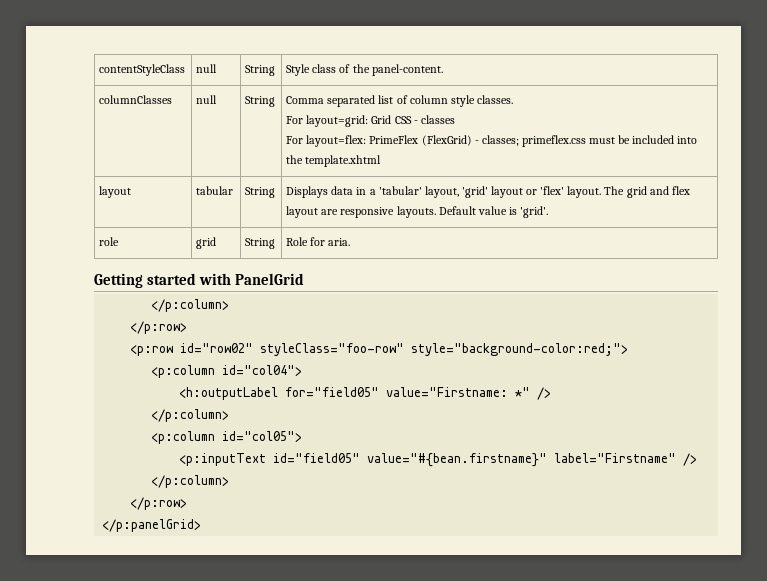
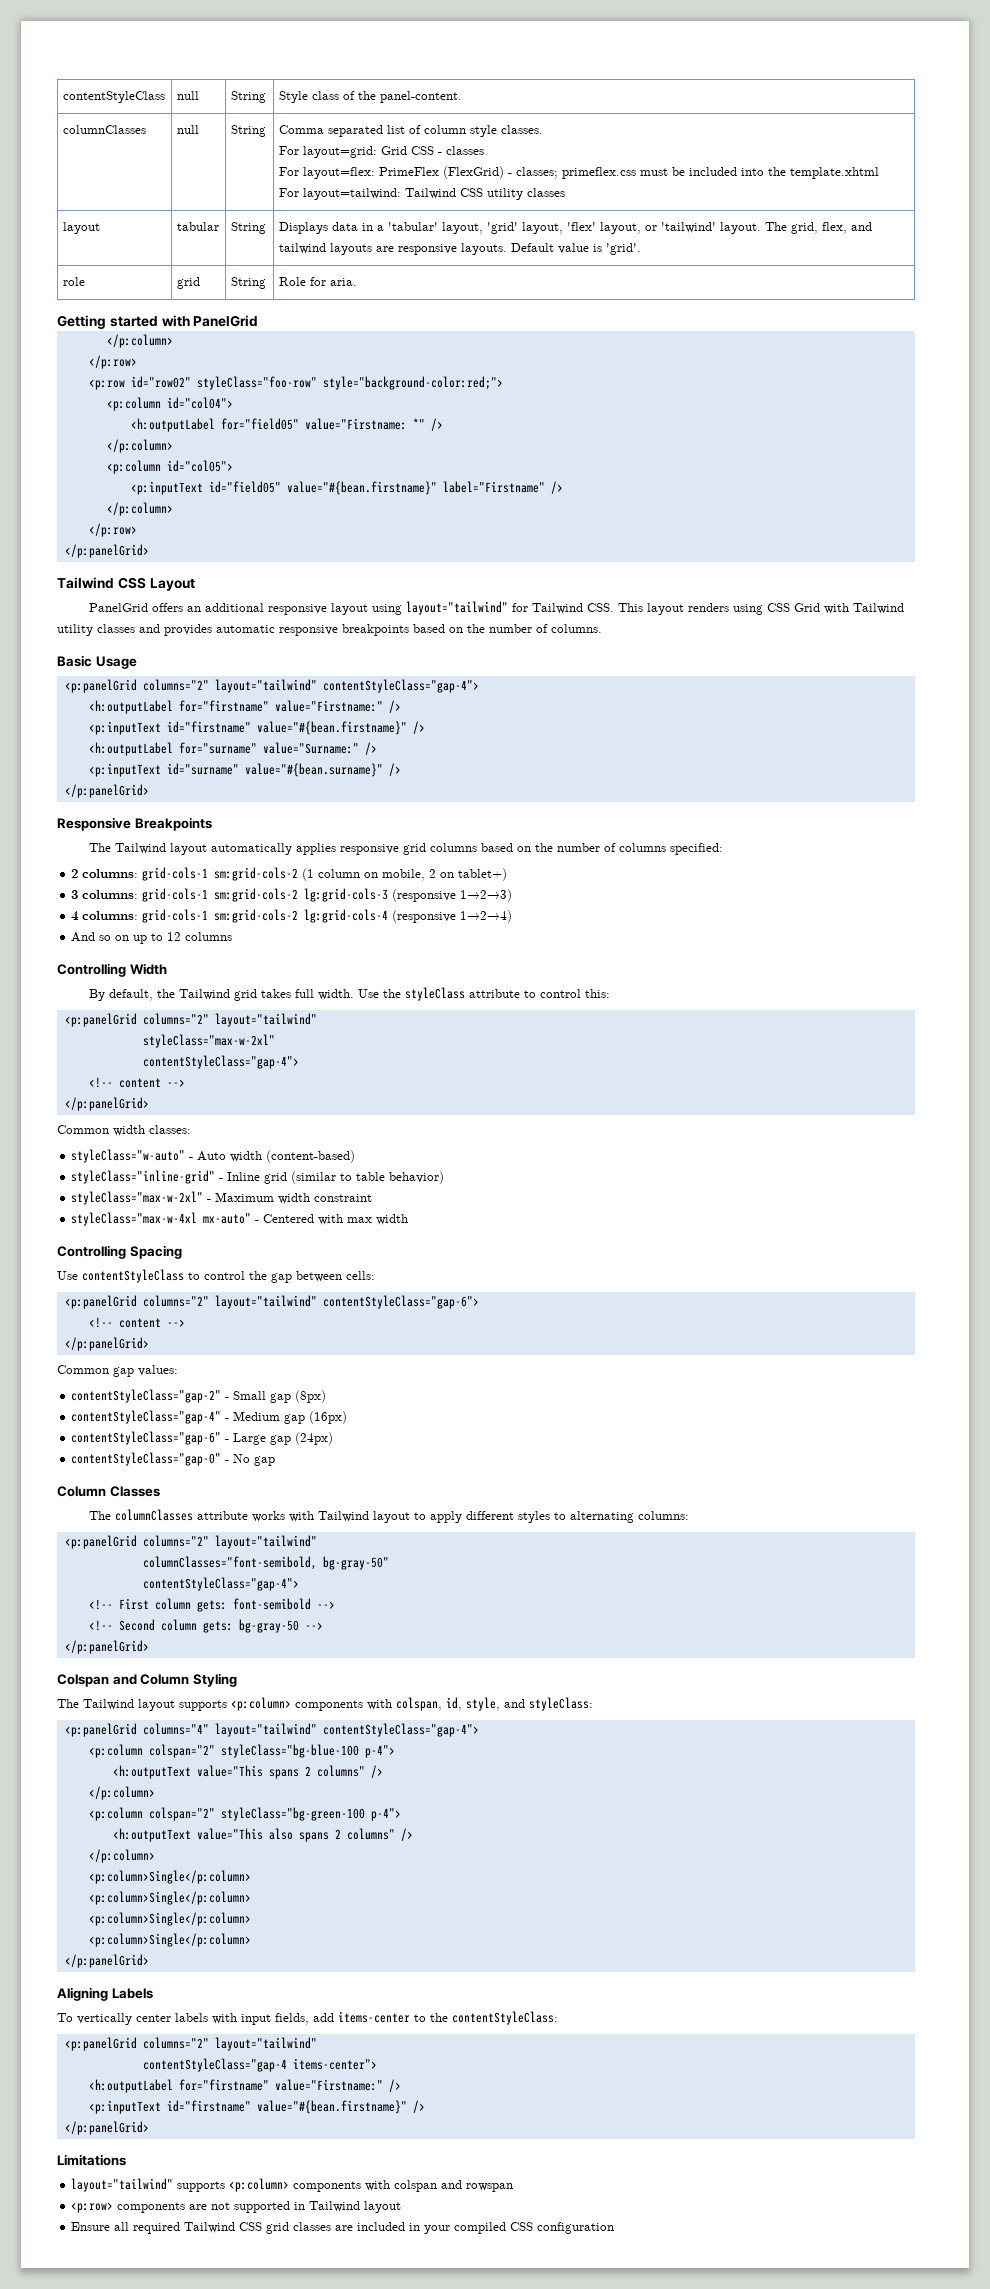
(382, 161) none -> [278,188,565,200] // For layout=tailwind: Tailwind CSS utility classes
[491,186,690,198] [286,206,319,218] layout or 'flex' layout. The grid and flex layout -> [521,222,872,234] [278,243,372,255] layout, 'flex' layout, or 'tailwind' layout. The grid, flex, and tailwind layouts
(201, 525) none -> [57,577,195,591] [88,601,904,615] [57,624,602,636] [57,655,137,669] [64,679,479,693] [88,700,401,714] [88,721,425,735] [88,742,377,756] [88,763,401,777] [64,784,149,798] [57,817,212,831] [88,843,723,855] [71,867,508,881] [71,888,513,902] [71,909,513,923] [71,932,233,944] [57,963,167,977] [88,987,610,1001] [64,1013,317,1027] [142,1034,275,1048] [142,1055,299,1069] [88,1077,185,1088] [64,1097,149,1111] [57,1125,191,1136] [71,1149,356,1163] [71,1170,445,1184] [71,1191,373,1205] [71,1212,409,1226] [57,1245,182,1259] [57,1269,375,1283] [64,1295,479,1309] [88,1317,185,1328] [64,1337,149,1351] [57,1365,178,1377] [71,1389,327,1403] [71,1410,348,1424] [71,1431,334,1445] [71,1452,276,1466] [57,1486,160,1497] [88,1509,689,1523] [64,1535,317,1549] [142,1556,389,1570] [142,1577,299,1591] [88,1598,335,1612] [88,1619,323,1633] [64,1640,149,1654] [57,1673,237,1687] [57,1697,593,1711] [64,1723,479,1737] [88,1744,395,1758] [112,1765,383,1779] [88,1786,155,1800] [88,1807,401,1821] [112,1828,413,1842] [88,1849,155,1863] [88,1870,251,1884] [88,1891,251,1905] [88,1912,251,1926] [88,1933,251,1947] [64,1954,149,1968] [57,1987,153,2001] [57,2011,558,2025] [64,2037,317,2051] [142,2058,377,2072] [88,2079,401,2093] [88,2100,425,2114] [64,2121,149,2135] [57,2154,126,2166] [71,2178,514,2192] [71,2201,402,2213] [71,2222,615,2234] // Tailwind CSS Layout // PanelGrid offers an additional responsive layout using layout="tailwind" for Tailwind CSS. This layout renders using CSS Grid with Tailwind utility classes and provides automatic responsive breakpoints based on the number of columns. // Basic Usage // <p:panelGrid columns="2" layout="tailwind" contentStyleClass="gap-4"> // <h:outputLabel for="firstname" value="Firstname:" /> // <p:inputText id="firstname" value="#{bean.firstname}" /> // <h:outputLabel for="surname" value="Surname:" /> // <p:inputText id="surname" value="#{bean.surname}" /> // </p:panelGrid> // Responsive Breakpoints // The Tailwind layout automatically applies responsive grid columns based on the number of columns specified: // 2 columns: grid-cols-1 sm:grid-cols-2 (1 column on mobile, 2 on tablet+) // 3 columns: grid-cols-1 sm:grid-cols-2 lg:grid-cols-3 (responsive 1→2→3) // 4 columns: grid-cols-1 sm:grid-cols-2 lg:grid-cols-4 (responsive 1→2→4) // And so on up to 12 columns // Controlling Width // By default, the Tailwind grid takes full width. Use the styleClass attribute to control this: // <p:panelGrid columns="2" layout="tailwind" // styleClass="max-w-2xl" // contentStyleClass="gap-4"> // <!-- content --> // </p:panelGrid> // Common width classes: // styleClass="w-auto" - Auto width (content-based) // styleClass="inline-grid" - Inline grid (similar to table behavior) // styleClass="max-w-2xl" - Maximum width constraint // styleClass="max-w-4xl mx-auto" - Centered with max width // Controlling Spacing // Use contentStyleClass to control the gap between cells: // <p:panelGrid columns="2" layout="tailwind" contentStyleClass="gap-6"> // <!-- content --> // </p:panelGrid> // Common gap values: // contentStyleClass="gap-2" - Small gap (8px) // contentStyleClass="gap-4" - Medium gap (16px) // contentStyleClass="gap-6" - Large gap (24px) // contentStyleClass="gap-0" - No gap // Column Classes // The columnClasses attribute works with Tailwind layout to apply different styles to alternating columns: // <p:panelGrid columns="2" layout="tailwind" // columnClasses="font-semibold, bg-gray-50" // contentStyleClass="gap-4"> // <!-- First column gets: font-semibold --> // <!-- Second column gets: bg-gray-50 --> // </p:panelGrid> // Colspan and Column Styling // The Tailwind layout supports <p:column> components with colspan, id, style, and styleClass: // <p:panelGrid columns="4" layout="tailwind" contentStyleClass="gap-4"> // <p:column colspan="2" styleClass="bg-blue-100 p-4"> // <h:outputText value="This spans 2 columns" /> // </p:column> // <p:column colspan="2" styleClass="bg-green-100 p-4"> // <h:outputText value="This also spans 2 columns" /> // </p:column> // <p:column>Single</p:column> // <p:column>Single</p:column> // <p:column>Single</p:column> // <p:column>Single</p:column> // </p:panelGrid> // Aligning Labels // To vertically center labels with input fields, add items-center to the contentStyleClass: // <p:panelGrid columns="2" layout="tailwind" // contentStyleClass="gap-4 items-center"> // <h:outputLabel for="firstname" value="Firstname:" /> // <p:inputText id="firstname" value="#{bean.firstname}" /> // </p:panelGrid> // Limitations // layout="tailwind" supports <p:column> components with colspan and rowspan // <p:row> components are not supported in Tailwind layout // Ensure all required Tailwind CSS grid classes are included in your compiled CSS configuration

